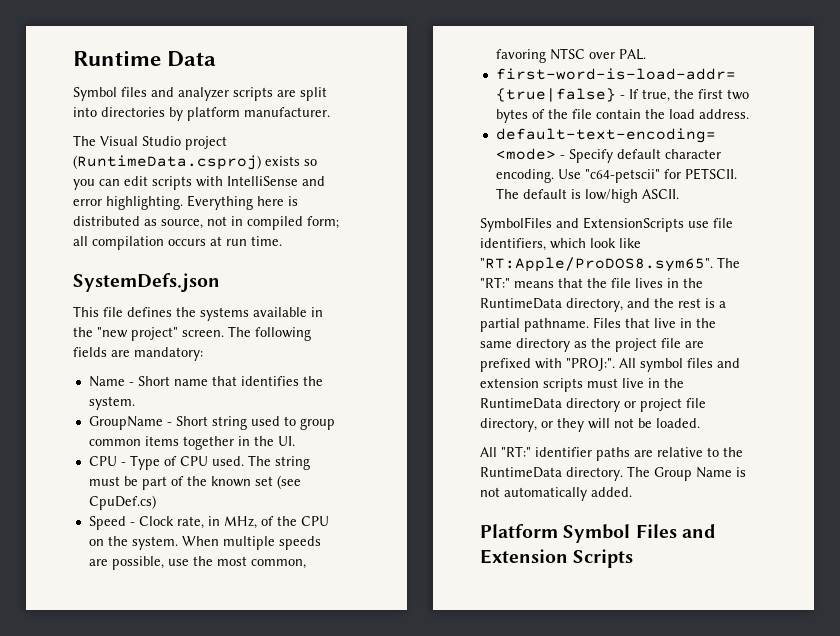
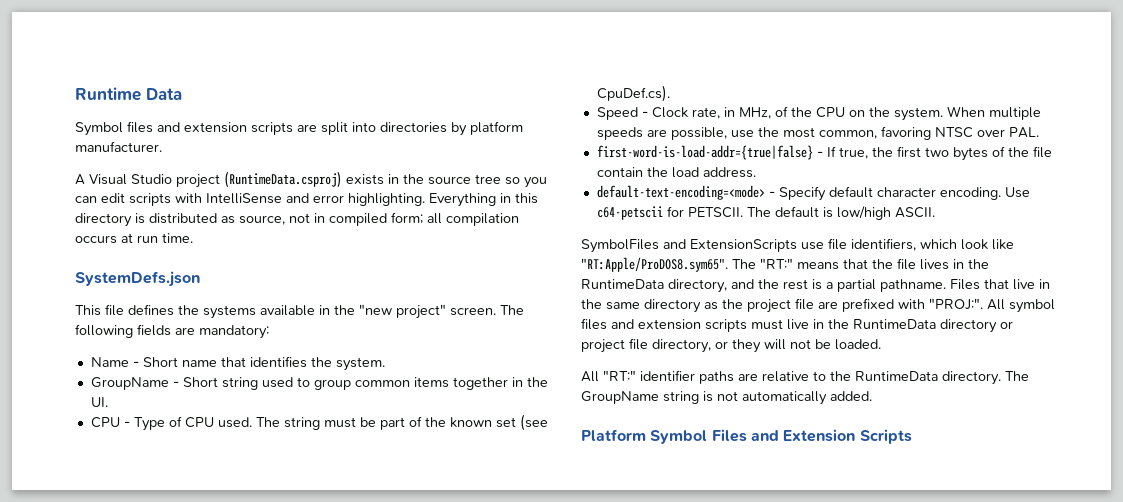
[178,87,229,101] analyzer -> [184,122,247,133] extension
[73,135,96,146] The -> [75,174,85,185] A
(300, 161) none -> [388,174,501,185] in the source tree
[257,196,284,206] here -> [500,193,538,204] [75,213,132,227] in this directory
[88,495,156,510] CpuDef.cs) -> [596,85,670,102] CpuDef.cs).
[584,169,660,183] "c64-petscii" -> [596,206,663,220] c64-petscii
[654,467,732,481] Group Name -> [581,391,699,404] GroupName string

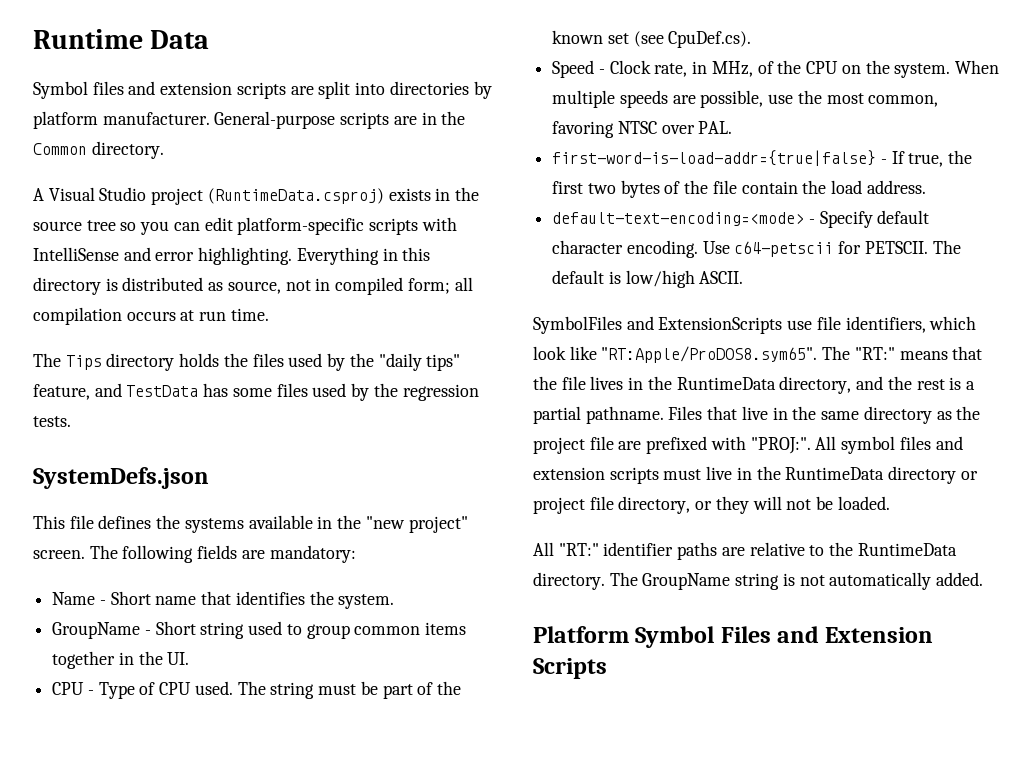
(162, 146) none -> [214,111,466,129] [33,141,164,159] General-purpose scripts are in the Common directory.
(125, 198) none -> [237,217,365,235] platform-specific
(193, 238) none -> [33,353,461,371] [33,383,479,401] [33,416,71,427] // The Tips directory holds the files used by the "daily tips" feature, and TestData has some files used by the regression tests.

